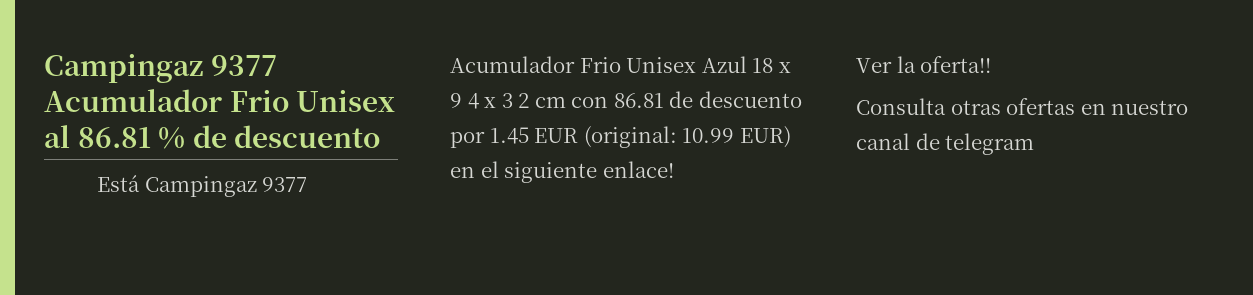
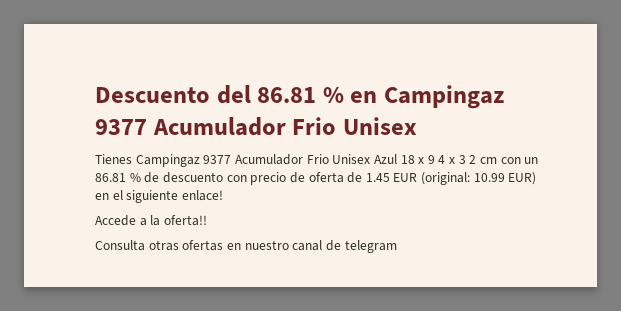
[44,54,277,83] [44,89,396,112] [44,125,381,149] [97,175,141,192] Campingaz 9377 Acumulador Frio Unisex al 86.81 % de descuento // Está -> [95,85,505,109] [95,117,417,136] [95,154,132,164] Descuento del 86.81 % en Campingaz 9377 Acumulador Frio Unisex // Tienes
[613,91,802,108] [450,131,485,148] 86.81 de descuento por -> [524,157,539,164] [95,172,363,185] un 86.81 % de descuento con precio de oferta de
[856,58,892,73] Ver -> [95,215,147,226] Accede a

